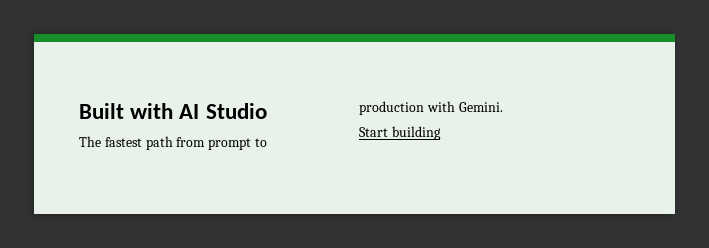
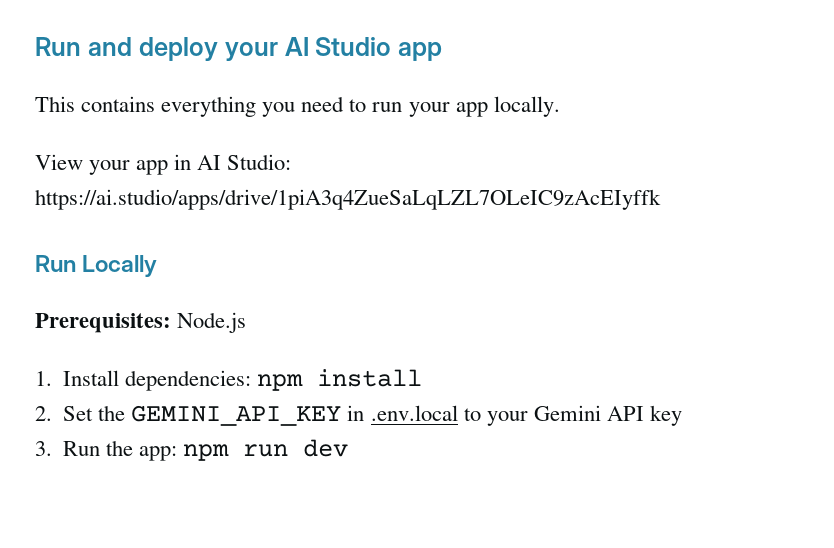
[79,103,267,119] [79,136,267,150] [359,101,503,115] [359,126,441,140] Built with AI Studio // The fastest path from prompt to production with Gemini. // Start building -> [35,37,443,61] [35,96,560,117] [35,154,292,175] [35,189,661,210] [35,255,158,277] [35,312,247,333] [35,369,423,391] [35,405,682,426] [35,439,349,461] Run and deploy your AI Studio app // This contains everything you need to run your app locally. // View your app in AI Studio: https://ai.studio/apps/drive/1piA3q4ZueSaLqLZL7OLeIC9zAcEIyffk // Run Locally // Prerequisites: Node.js // 1. Install dependencies: npm install // 2. Set the GEMINI_API_KEY in .env.local to your Gemini API key // 3. Run the app: npm run dev

